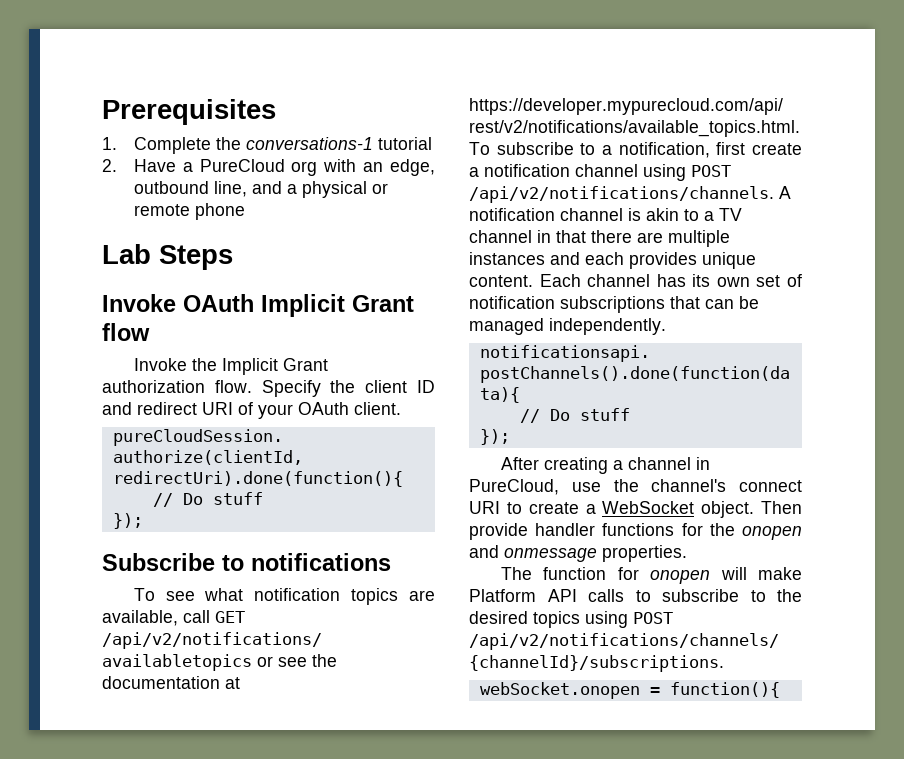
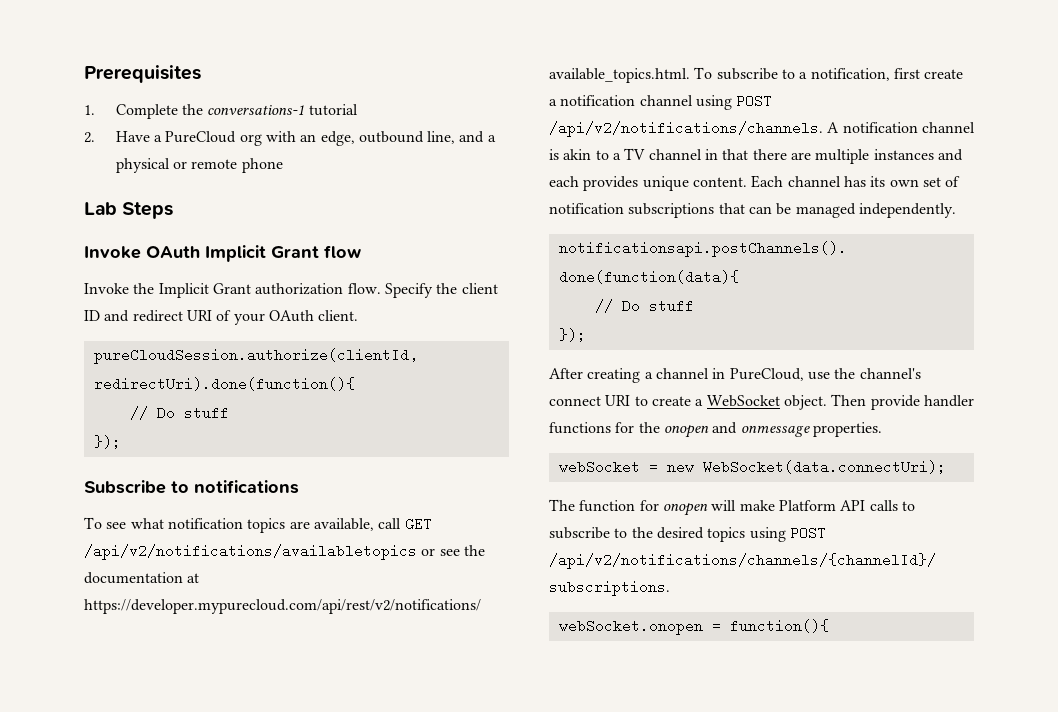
(687, 553) none -> [558,460,946,474] // webSocket = new WebSocket(data.connectUri);

